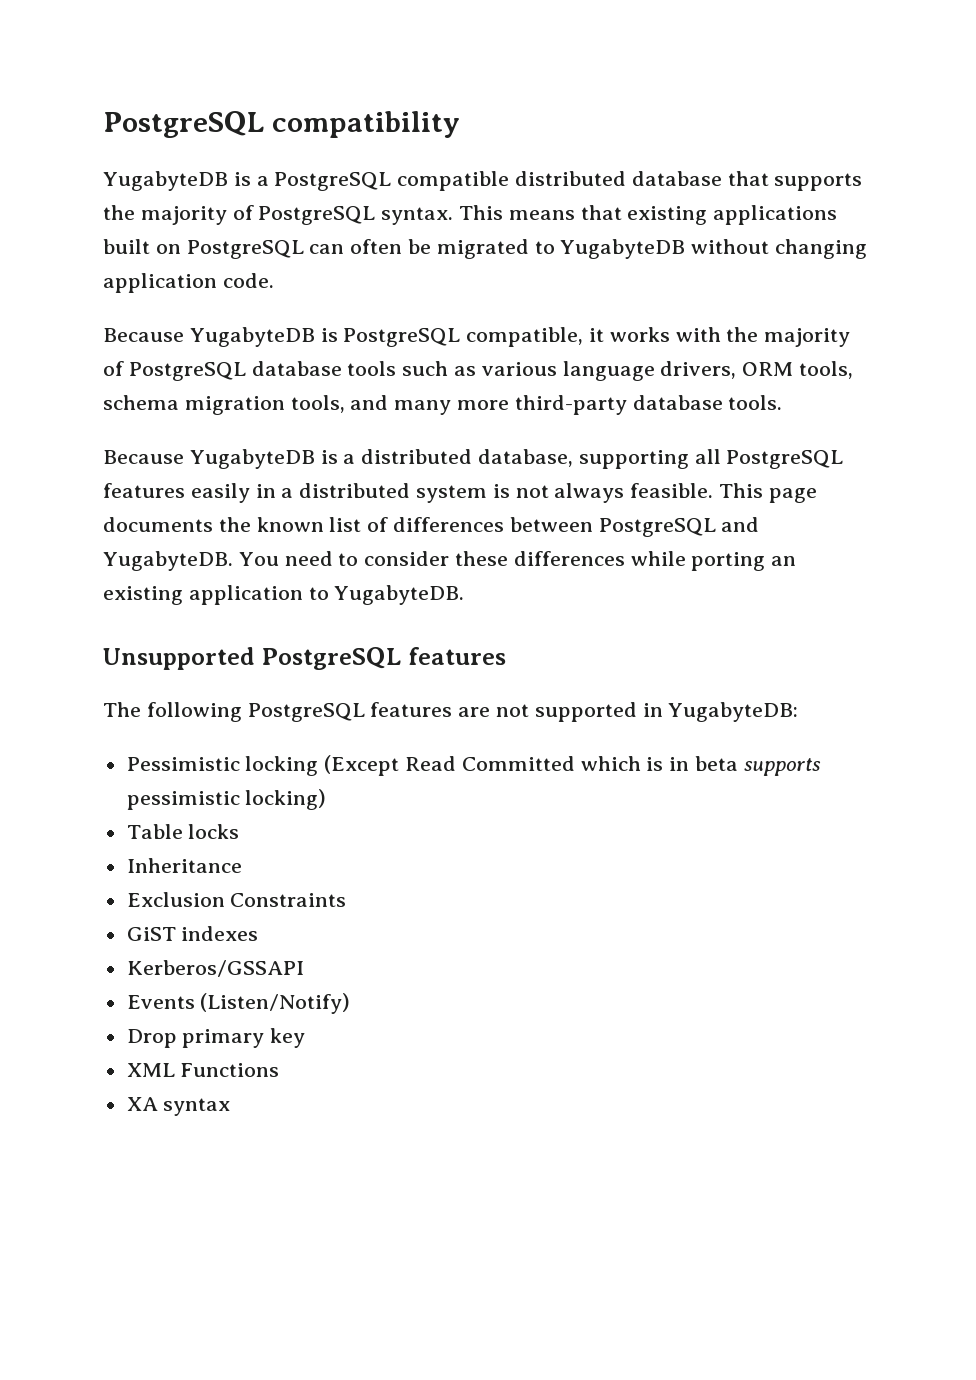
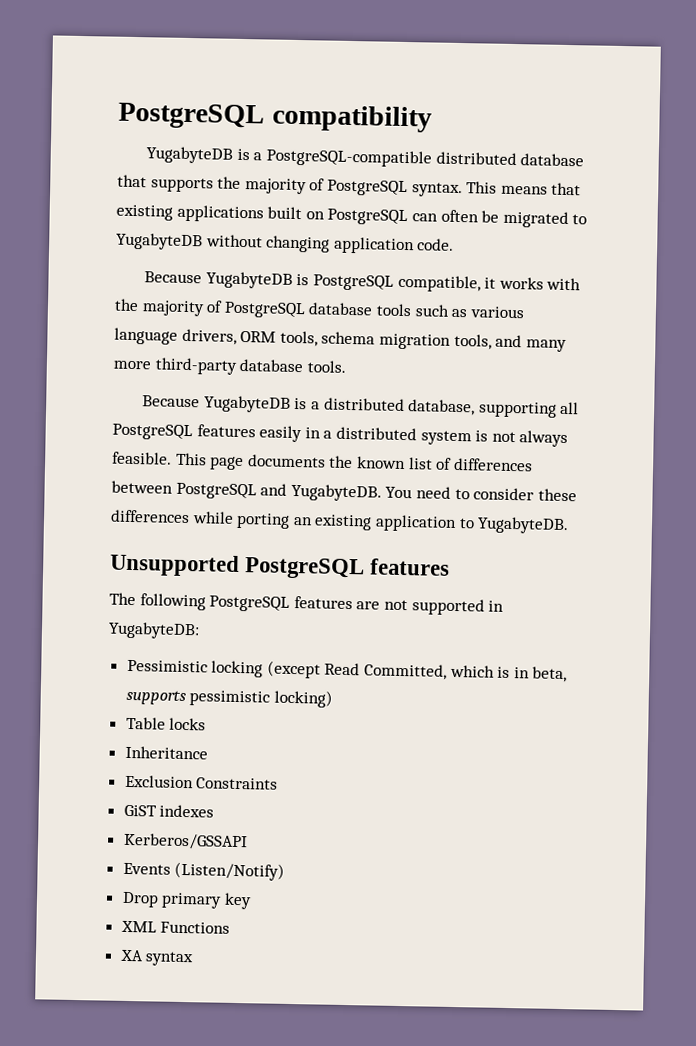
[274,171,510,191] PostgreSQL compatible -> [266,148,433,168] PostgreSQL-compatible
[324,755,575,776] (Except Read Committed -> [266,660,448,680] (except Read Committed,
[695,756,739,771] beta -> [532,666,568,683] beta,

